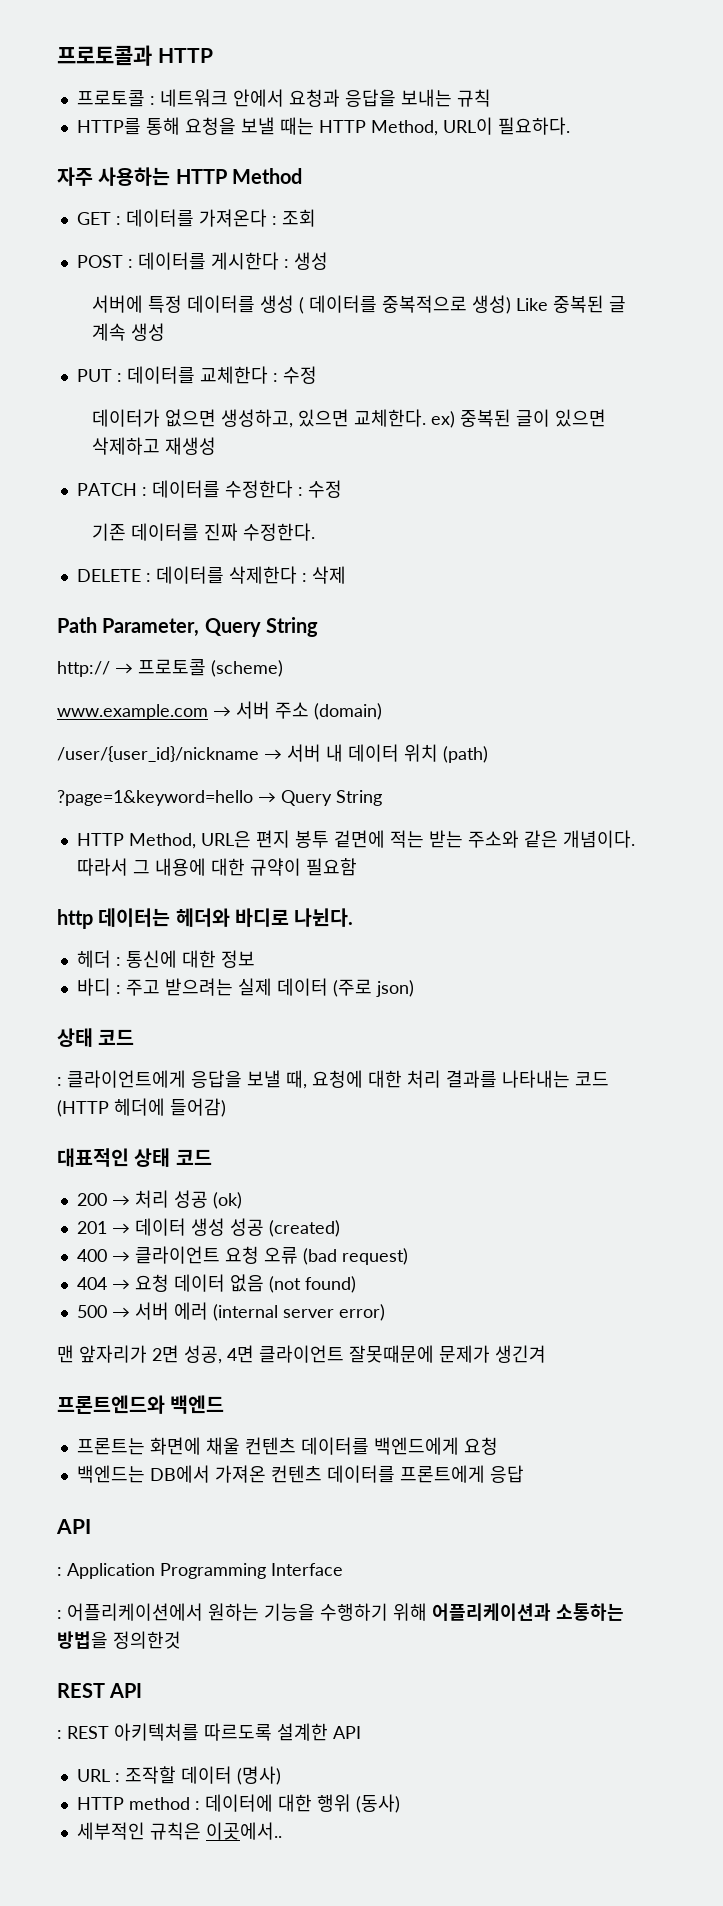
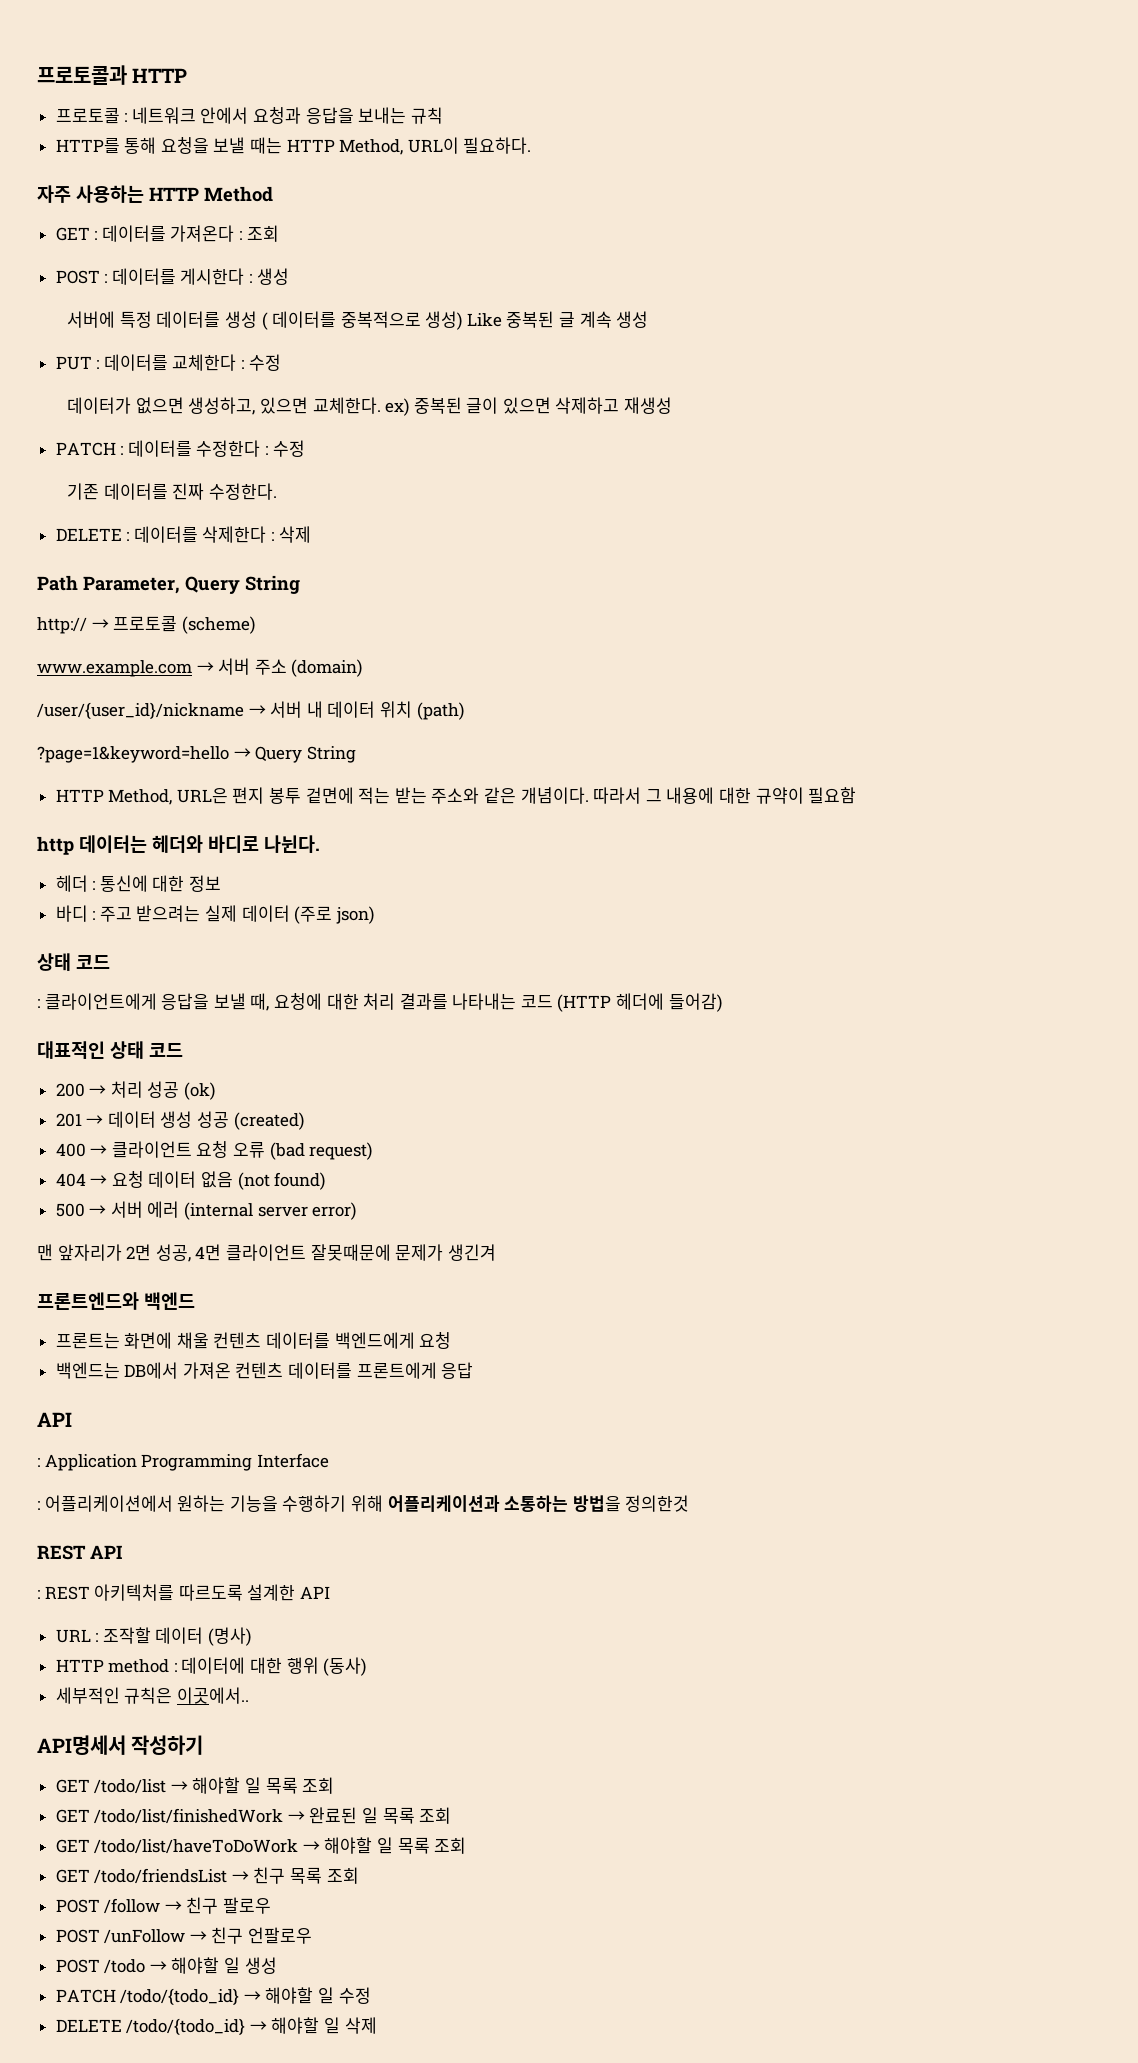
(282, 1831) none -> [37,1735,204,1755] [55,1777,335,1794] [55,1807,452,1824] [55,1837,467,1854] [55,1867,359,1884] [55,1897,272,1914] [55,1927,313,1944] [55,1957,277,1974] [55,1987,371,2006] [55,2017,377,2036] // API명세서 작성하기 // GET /todo/list → 해야할 일 목록 조회 // GET /todo/list/finishedWork → 완료된 일 목록 조회 // GET /todo/list/haveToDoWork → 해야할 일 목록 조회 // GET /todo/friendsList → 친구 목록 조회 // POST /follow → 친구 팔로우 // POST /unFollow → 친구 언팔로우 // POST /todo → 해야할 일 생성 // PATCH /todo/{todo_id} → 해야할 일 수정 // DELETE /todo/{todo_id} → 해야할 일 삭제

